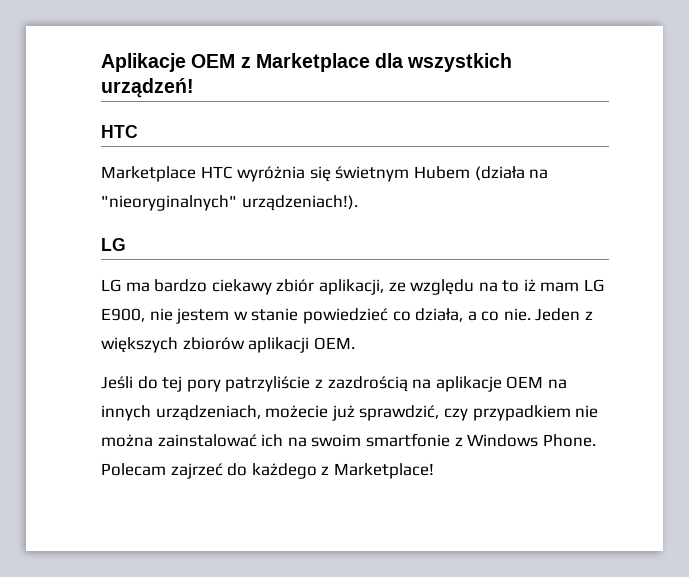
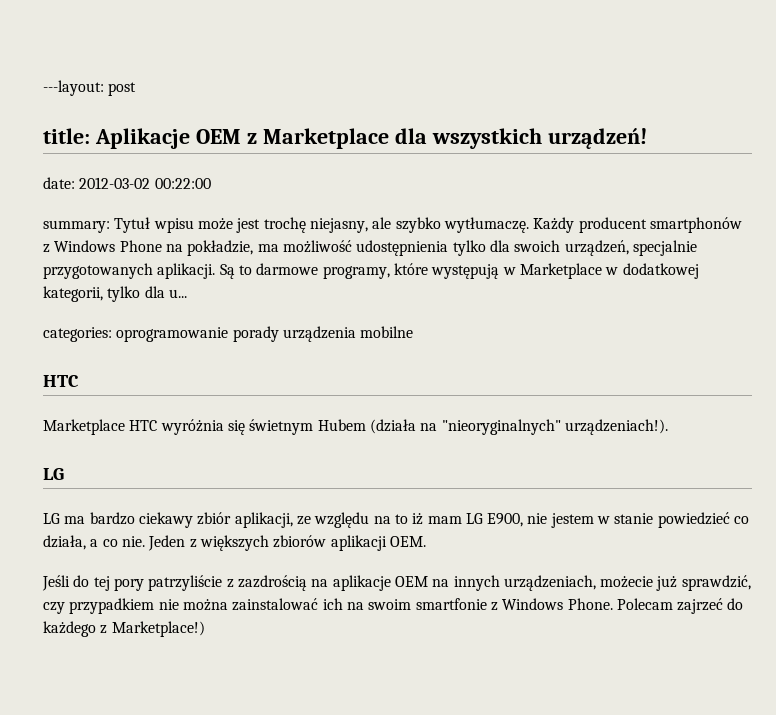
(101, 62) none -> [43,80,137,96] [43,128,90,144] ---layout: post // title:
(194, 88) none -> [43,177,211,189] [43,217,742,233] [43,240,697,256] [43,263,699,279] [43,286,187,302] [43,326,414,342] // date: 2012-03-02 00:22:00 // summary: Tytuł wpisu może jest trochę niejasny, ale szybko wytłumaczę. Każdy producent smartphonów z Windows Phone na pokładzie, ma możliwość udostępnienia tylko dla swoich urządzeń, specjalnie przygotowanych aplikacji. Są to darmowe programy, które występują w Marketplace w dodatkowej kategorii, tylko dla u... // categories: oprogramowanie porady urządzenia mobilne
[333,463,434,479] Marketplace! -> [111,621,205,637] Marketplace!)

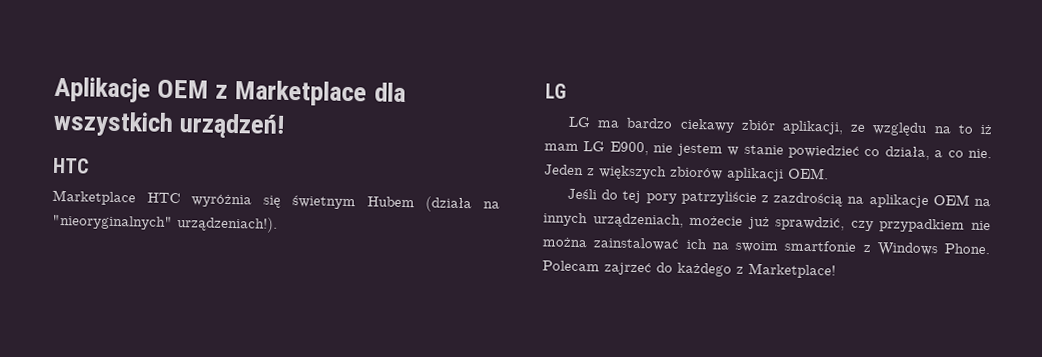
[43,80,137,96] [43,128,90,144] ---layout: post // title: -> (54, 89) none
[43,177,211,189] [43,217,742,233] [43,240,697,256] [43,263,699,279] [43,286,187,302] [43,326,414,342] // date: 2012-03-02 00:22:00 // summary: Tytuł wpisu może jest trochę niejasny, ale szybko wytłumaczę. Każdy producent smartphonów z Windows Phone na pokładzie, ma możliwość udostępnienia tylko dla swoich urządzeń, specjalnie przygotowanych aplikacji. Są to darmowe programy, które występują w Marketplace w dodatkowej kategorii, tylko dla u... // categories: oprogramowanie porady urządzenia mobilne -> (286, 126) none
[111,621,205,637] Marketplace!) -> [748,262,836,279] Marketplace!

